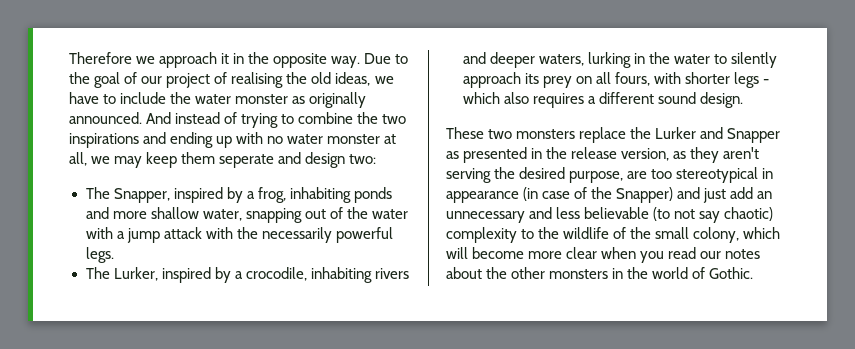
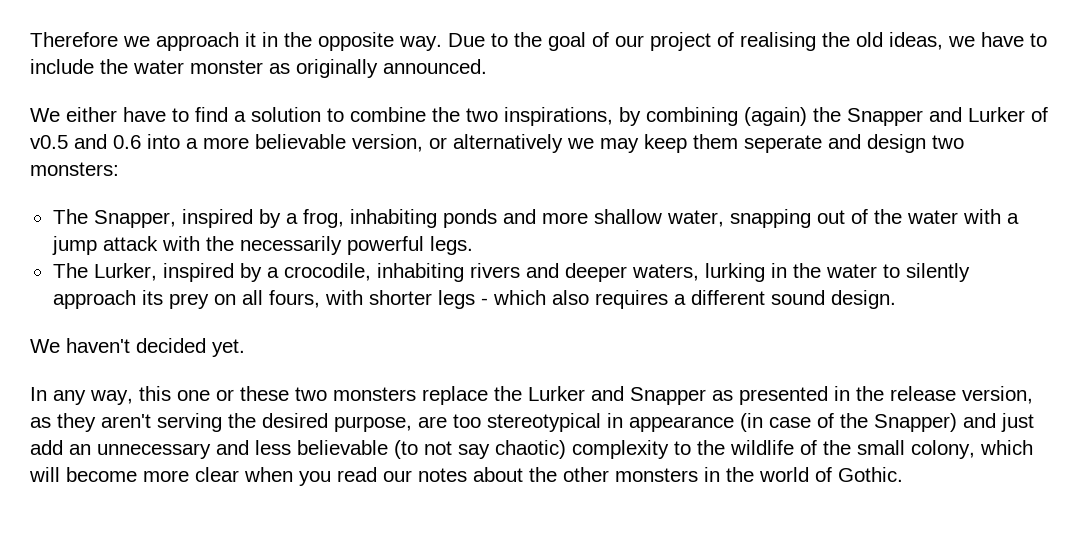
[146,112,407,128] [69,132,397,148] [69,152,87,166] And instead of trying to combine the two inspirations and ending up with no water monster at all, -> [30,107,1048,126] [30,134,563,153] // We either have to find a solution to combine the two inspirations, by combining (again) the Snapper and Lurker of v0.5 and 0.6 into a more believable version, or alternatively
[349,154,377,164] two: -> [932,135,964,149] [30,162,119,176] two monsters:
[446,127,484,139] These -> [30,338,245,357] [30,386,289,405] We haven't decided yet. // In any way, this one or these

